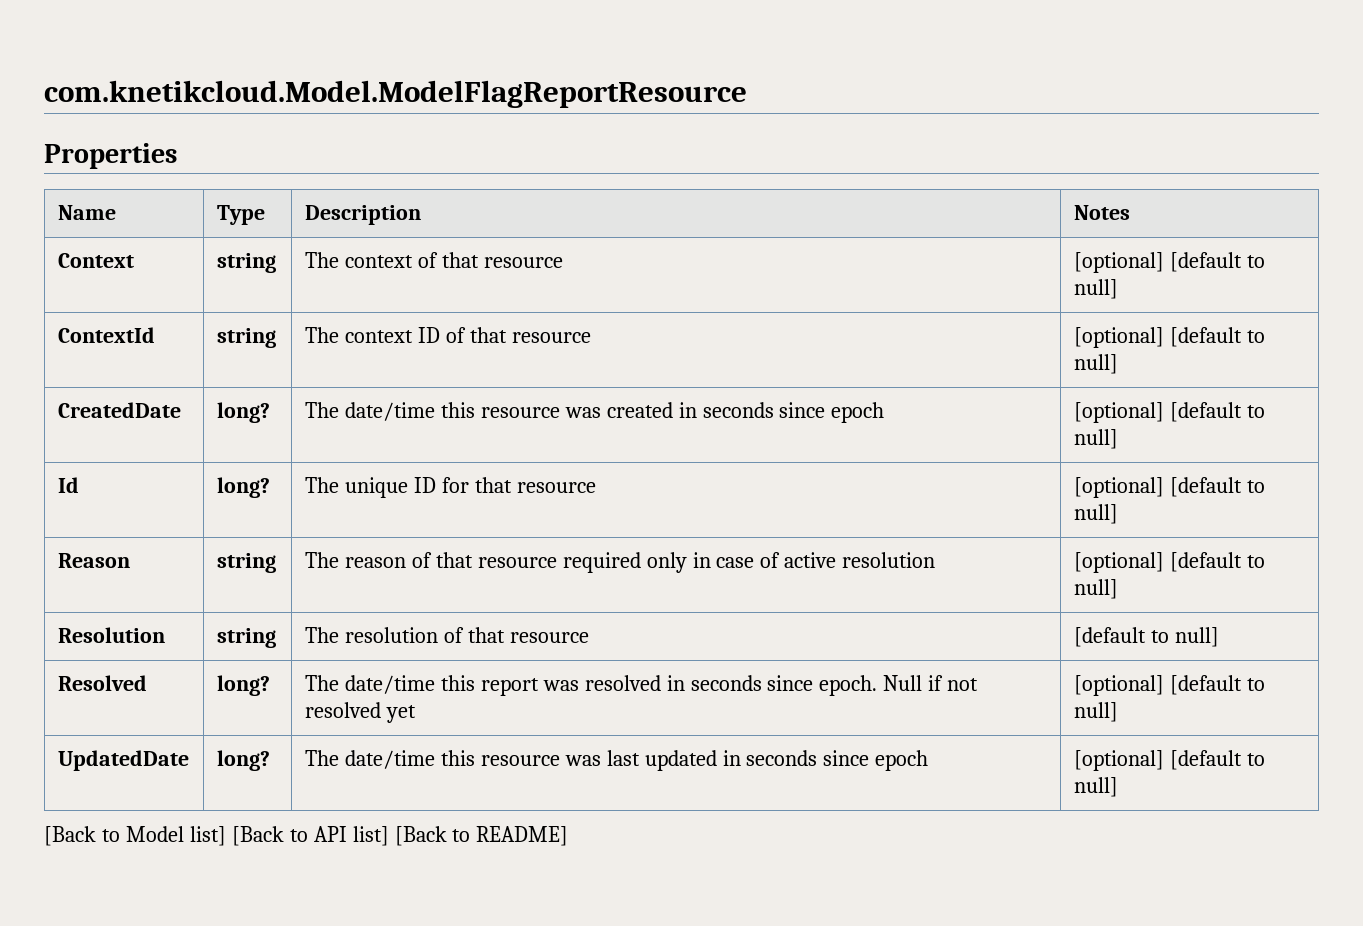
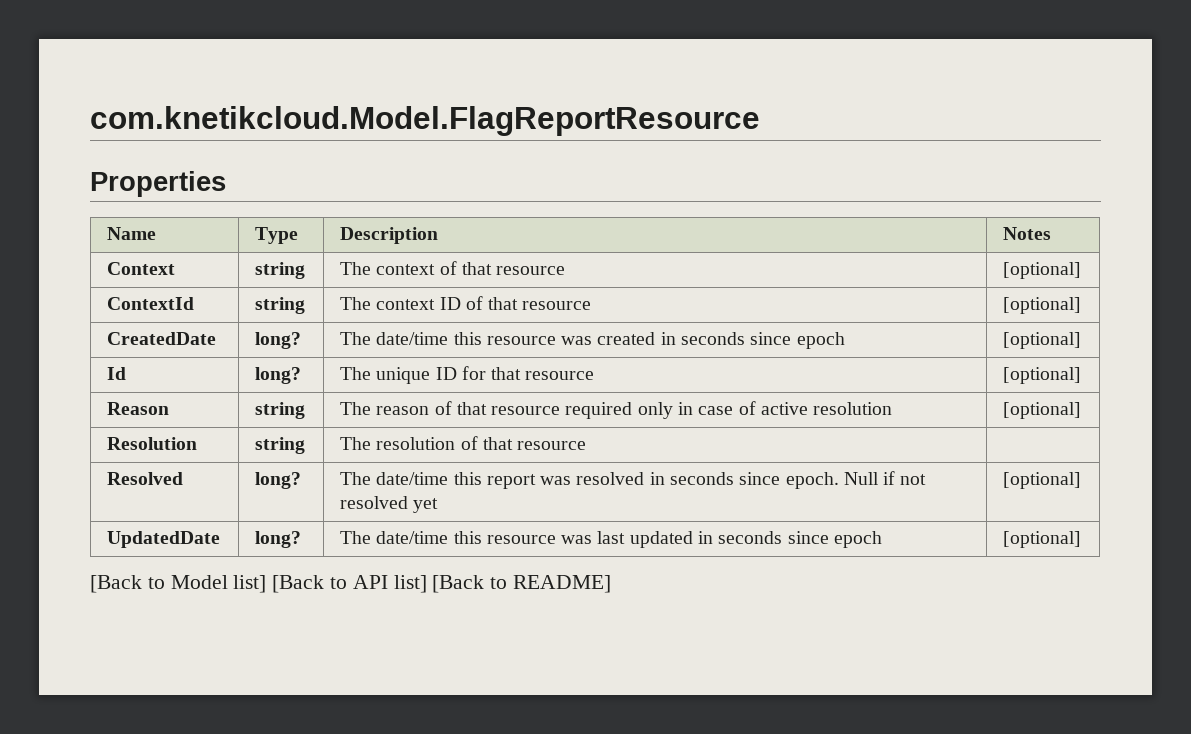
[44,80,747,108] com.knetikcloud.Model.ModelFlagReportResource -> [90,106,760,136] com.knetikcloud.Model.FlagReportResource
[1169,252,1265,272] [1073,279,1118,299] [default to null] -> (1082, 270) none
[1169,327,1265,347] [1073,354,1118,374] [default to null] -> (1082, 305) none
[1169,402,1265,422] [1073,429,1118,449] [default to null] -> (1082, 340) none
[1169,477,1265,497] [1073,504,1118,524] [default to null] -> (1082, 375) none
[1169,552,1265,572] [1073,579,1118,599] [default to null] -> (1082, 410) none
[1073,627,1219,647] [default to null] -> (587, 445) none
[1169,675,1265,695] [1073,702,1118,722] [default to null] -> (1082, 480) none
[1169,750,1265,770] [1073,777,1118,797] [default to null] -> (1082, 539) none

